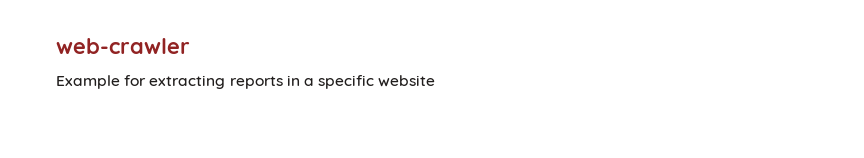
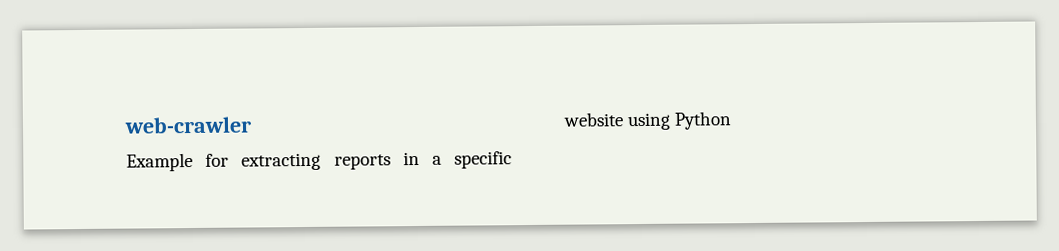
(436, 81) none -> [627,111,733,131] using Python

